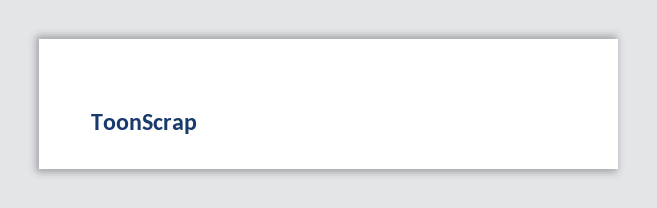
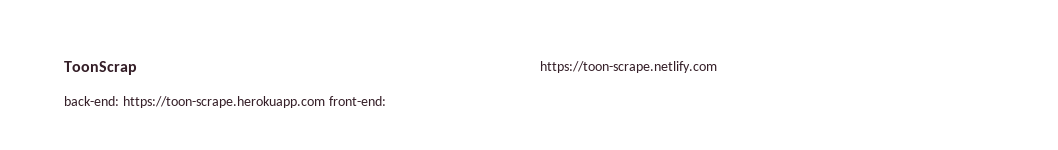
(197, 124) none -> [64,96,386,108] [540,61,717,73] // back-end: https://toon-scrape.herokuapp.com front-end: https://toon-scrape.netlify.com

